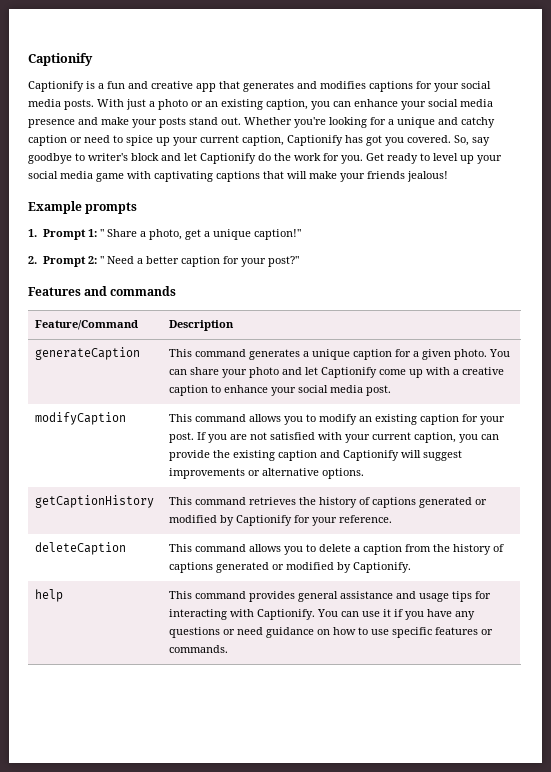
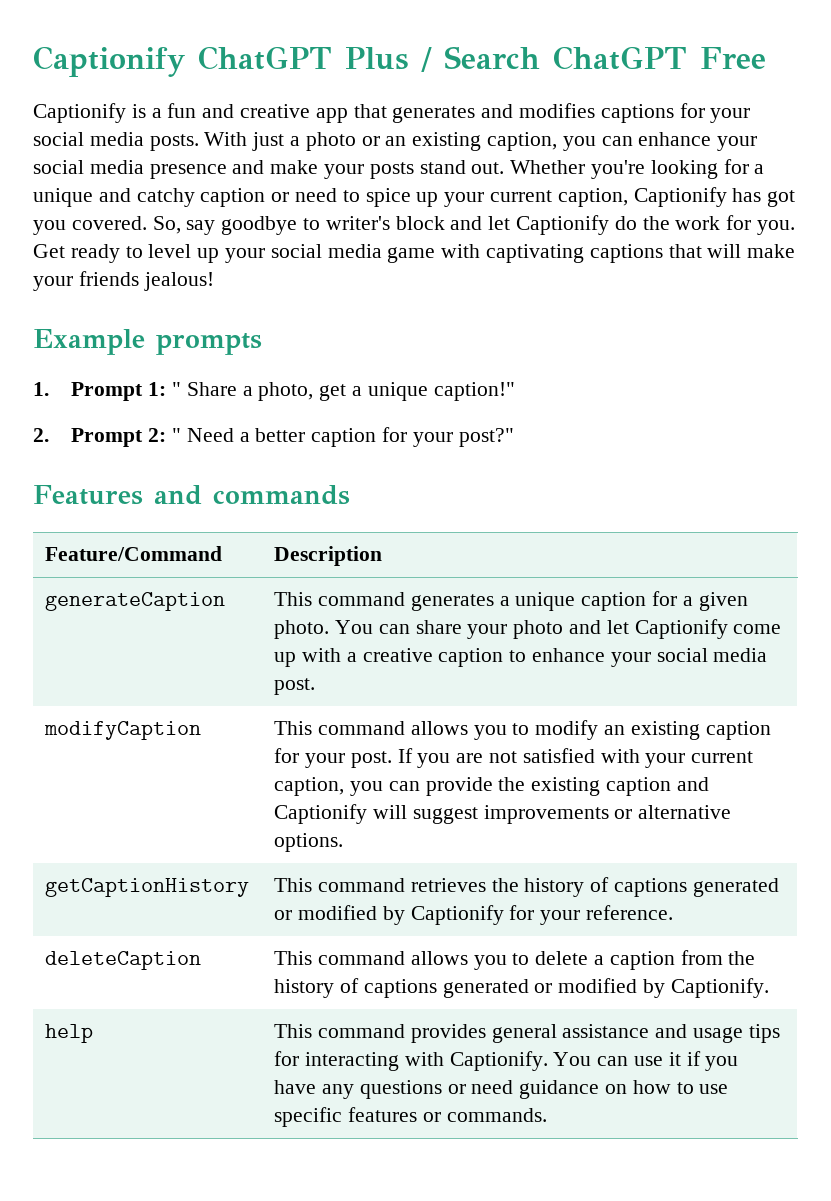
[28,53,93,66] Captionify -> [33,46,766,77] Captionify ChatGPT Plus / Search ChatGPT Free

